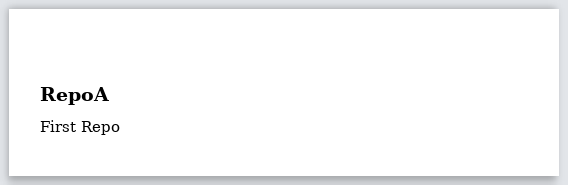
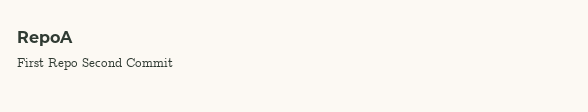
(120, 128) none -> [82,58,173,67] Second Commit

